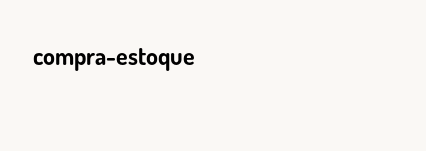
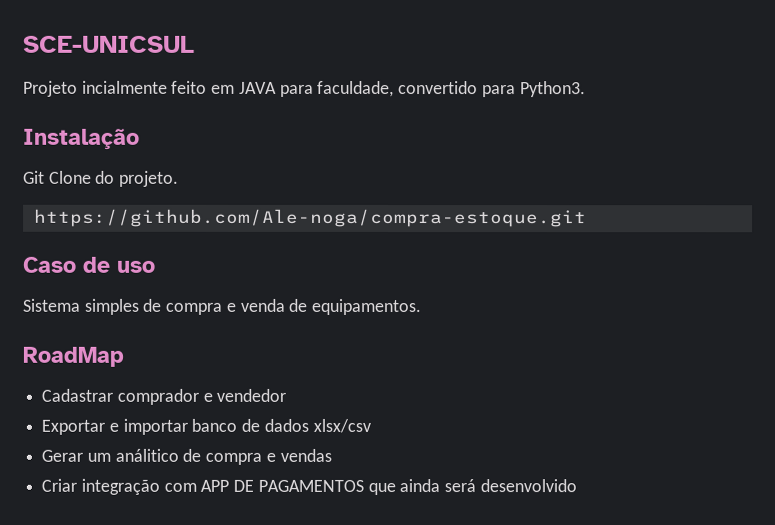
[33,48,195,71] compra-estoque -> [23,35,195,53] [23,80,586,98] [23,128,140,150] [23,170,180,187] [33,208,587,228] [22,256,156,273] [22,298,422,316] [22,346,124,367] [41,388,287,405] [41,418,371,435] [41,448,332,465] [41,478,577,496] SCE-UNICSUL // Projeto incialmente feito em JAVA para faculdade, convertido para Python3. // Instalação // Git Clone do projeto. // https://github.com/Ale-noga/compra-estoque.git // Caso de uso // Sistema simples de compra e venda de equipamentos. // RoadMap // Cadastrar comprador e vendedor // Exportar e importar banco de dados xlsx/csv // Gerar um análitico de compra e vendas // Criar integração com APP DE PAGAMENTOS que ainda será desenvolvido

